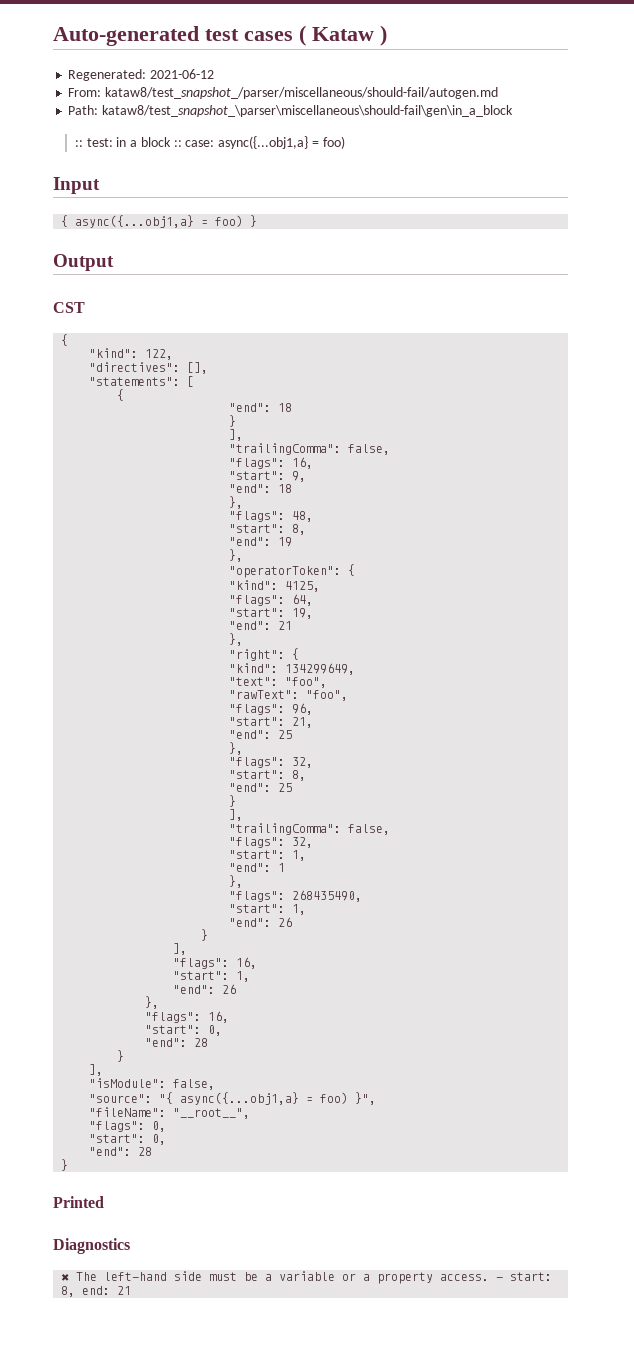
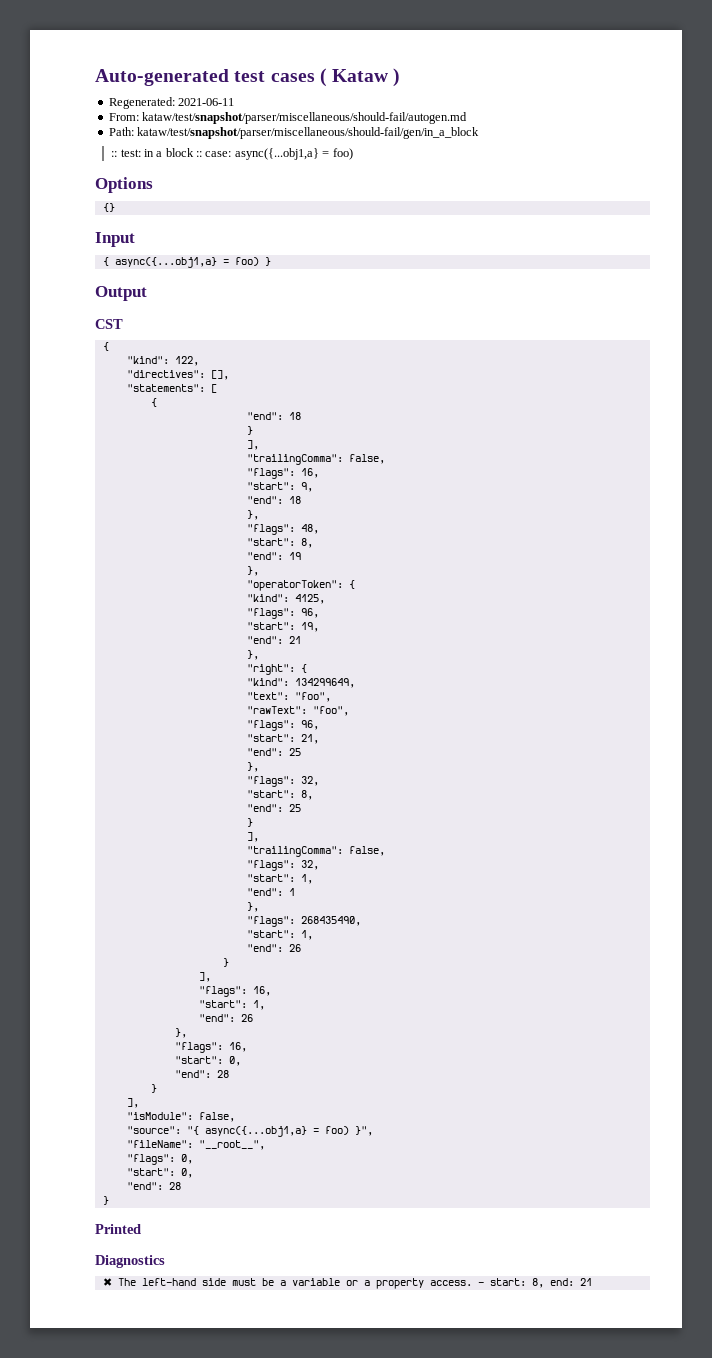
[150,69,215,79] 2021-06-12 -> [178,98,235,106] 2021-06-11
[105,87,499,99] kataw8/test_snapshot_/parser/miscellaneous/should-fail/autogen.md -> [142,112,468,124] kataw/test/snapshot/parser/miscellaneous/should-fail/autogen.md
[102,105,514,117] kataw8/test_snapshot_\parser\miscellaneous\should-fail\gen\in_a_block -> [137,127,480,139] kataw/test/snapshot/parser/miscellaneous/should-fail/gen/in_a_block
(345, 142) none -> [95,177,153,193] [102,203,115,212] // Options // {}
[292,594,314,606] 64, -> [300,608,319,618] 96,

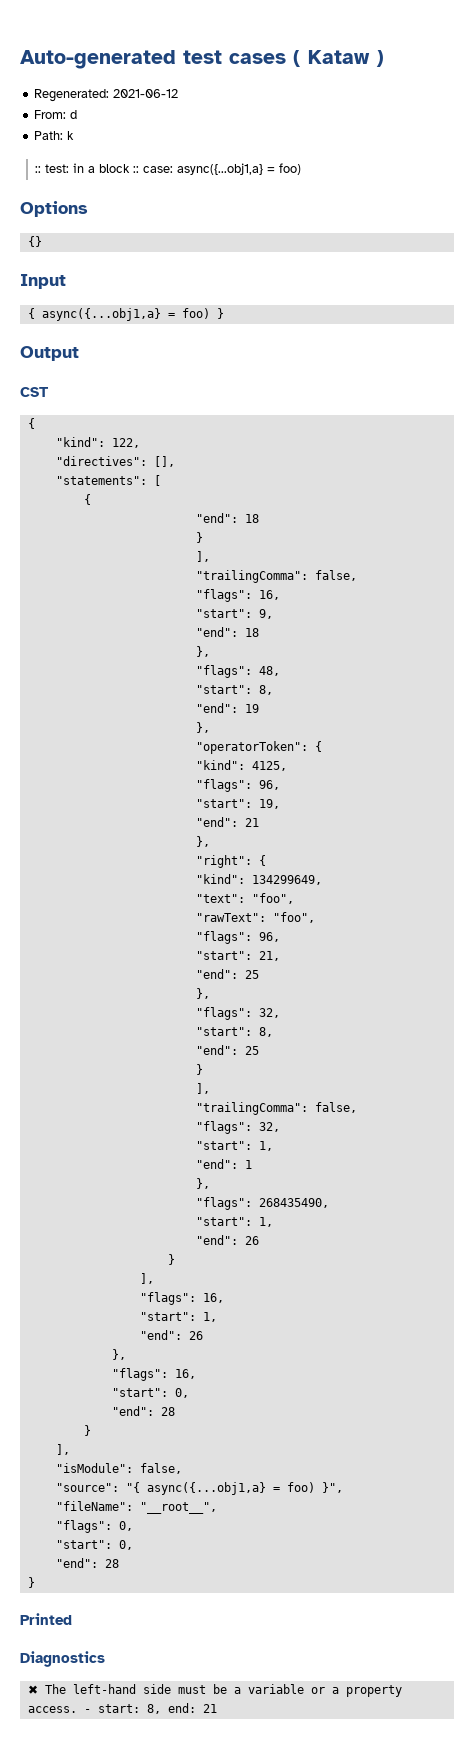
[178,98,235,106] 2021-06-11 -> [113,89,179,98] 2021-06-12
[142,112,468,124] kataw/test/snapshot/parser/miscellaneous/should-fail/autogen.md -> [70,110,78,119] d
[137,127,480,139] kataw/test/snapshot/parser/miscellaneous/should-fail/gen/in_a_block -> [67,131,75,140] k

